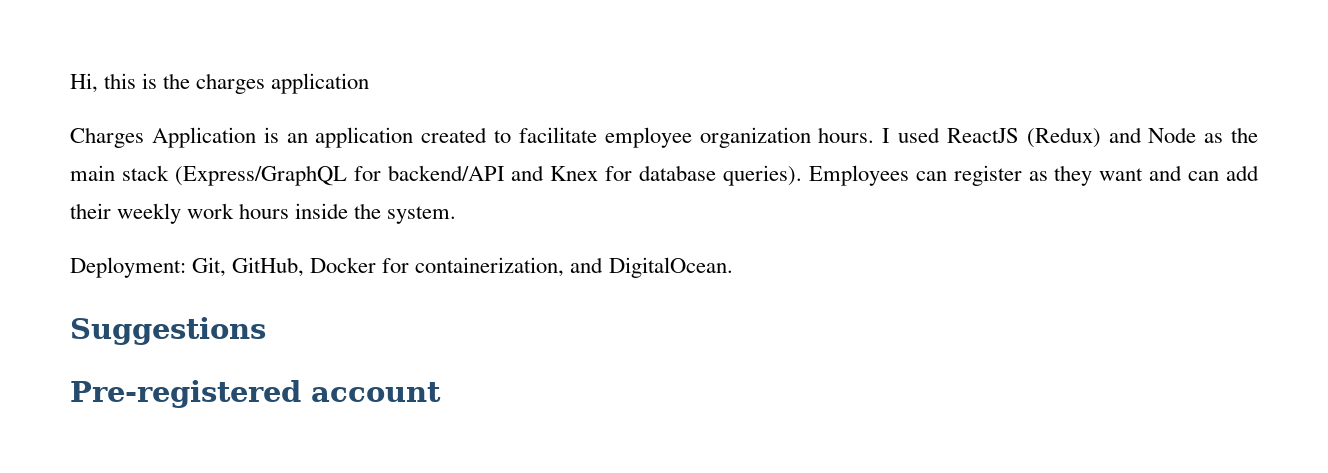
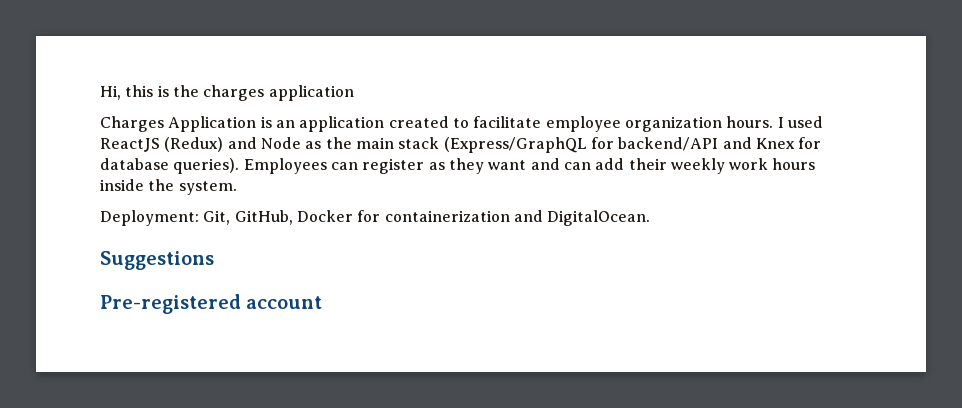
[415,257,565,277] containerization, -> [384,210,510,222] containerization

